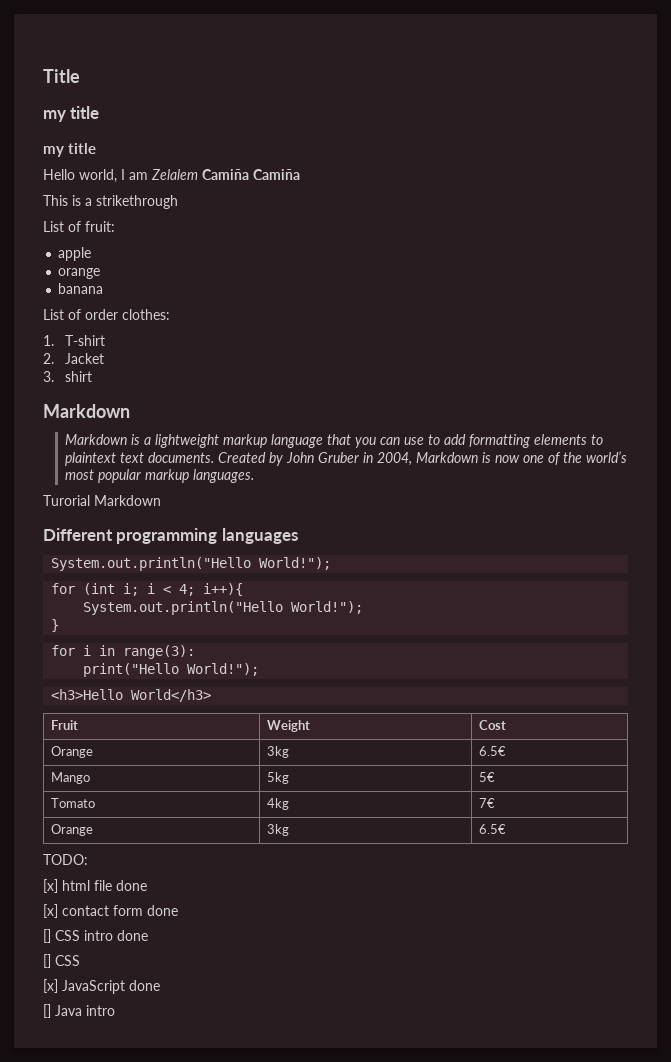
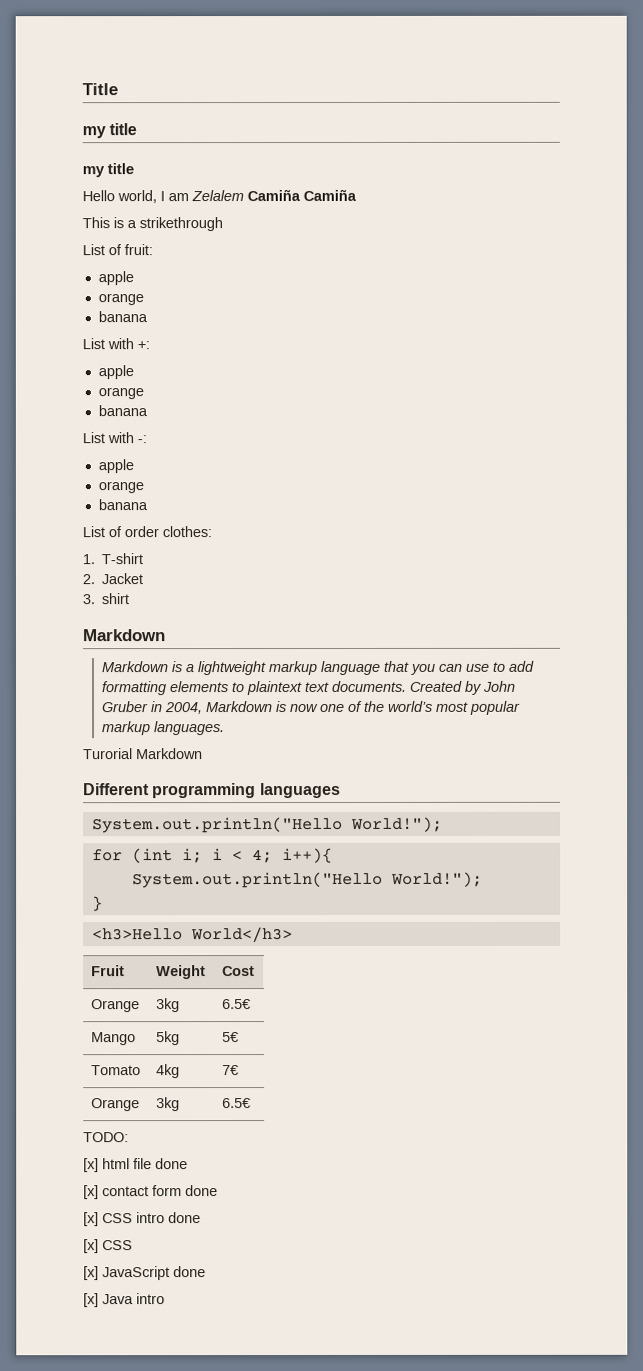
(104, 288) none -> [82,338,150,350] [97,365,134,380] [97,387,144,400] [97,405,148,417] [82,432,147,444] [97,459,134,474] [97,481,144,494] [97,499,148,511] // List with +: // apple // orange // banana // List with -: // apple // orange // banana
[51,645,196,659] [83,663,260,677] // for i in range(3): // print("Hello World!"); -> (103, 904) none
[43,929,51,943] [] -> [83,1212,99,1227] [x]
[43,954,51,968] [] -> [83,1239,99,1254] [x]
[43,1004,51,1018] [] -> [83,1293,99,1308] [x]

